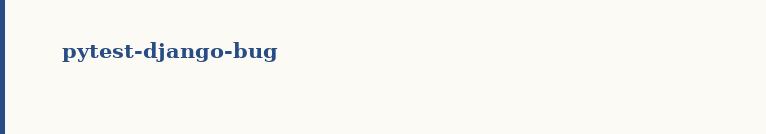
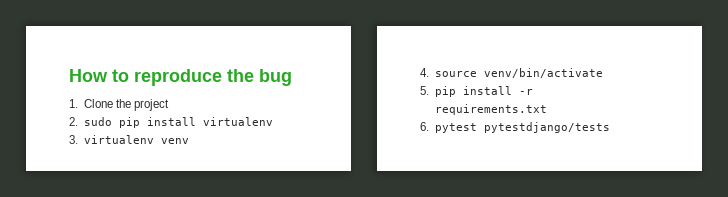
[62,42,278,62] pytest-django-bug -> [69,69,292,86] [69,99,169,111] [69,117,273,128] [69,135,189,144] [420,68,603,78] [420,86,533,97] [434,104,547,115] [420,122,610,133] How to reproduce the bug // 1. Clone the project // 2. sudo pip install virtualenv // 3. virtualenv venv // 4. source venv/bin/activate // 5. pip install -r requirements.txt // 6. pytest pytestdjango/tests

